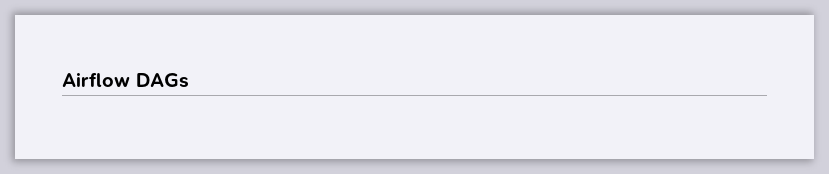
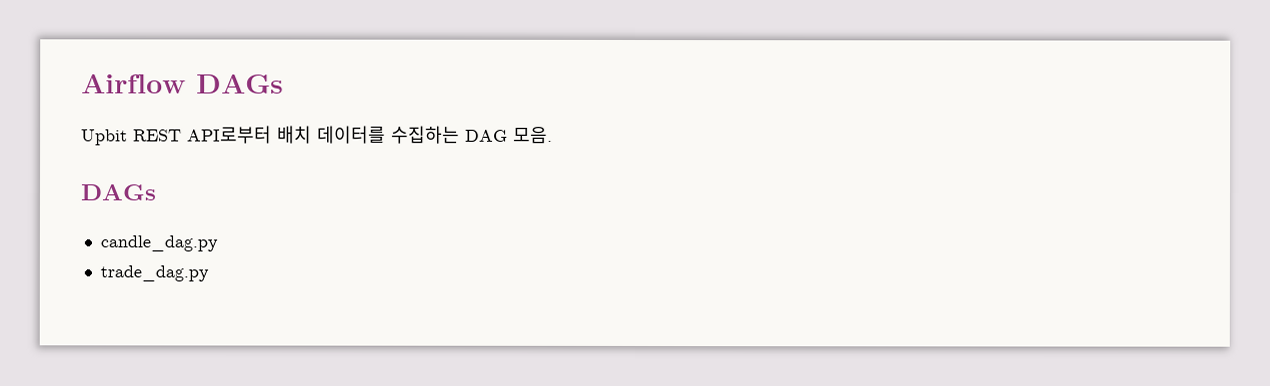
(189, 80) none -> [81,125,553,146] [80,183,157,201] [99,235,218,252] [99,265,209,282] // Upbit REST API로부터 배치 데이터를 수집하는 DAG 모음. // DAGs // candle_dag.py // trade_dag.py

